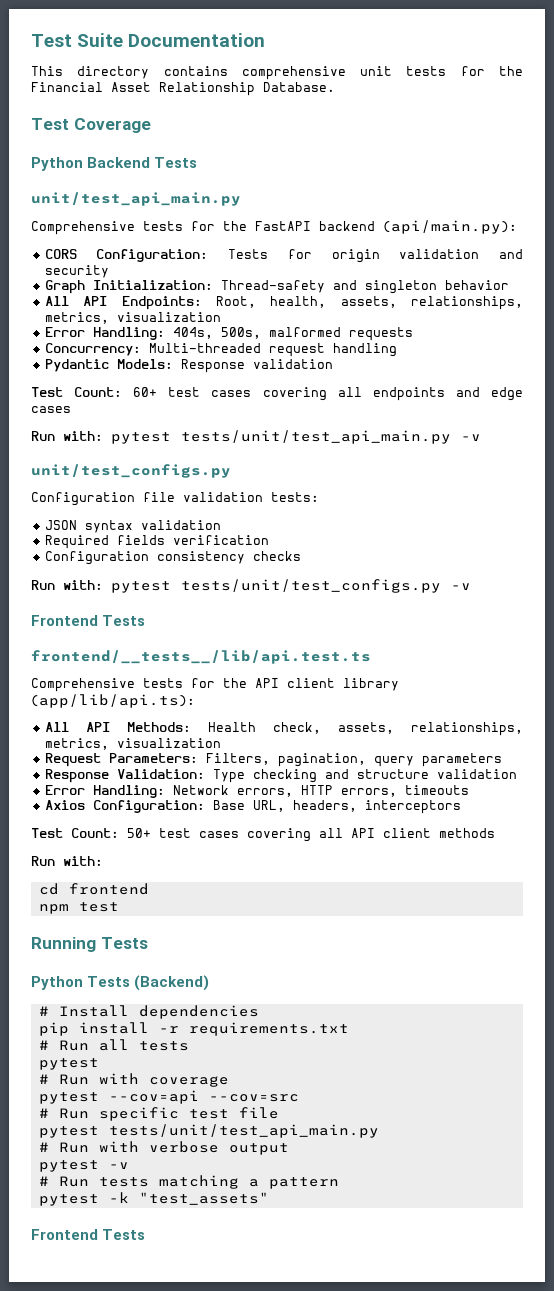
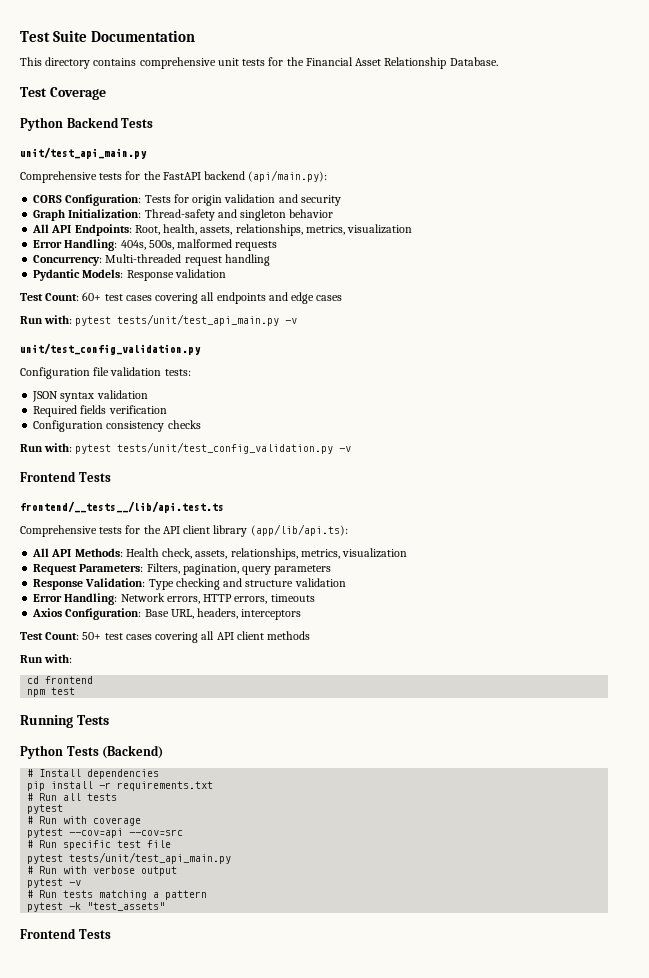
[31,464,231,478] unit/test_configs.py -> [20,343,201,355] unit/test_config_validation.py
[181,579,441,593] tests/unit/test_configs.py -> [117,442,334,454] tests/unit/test_config_validation.py

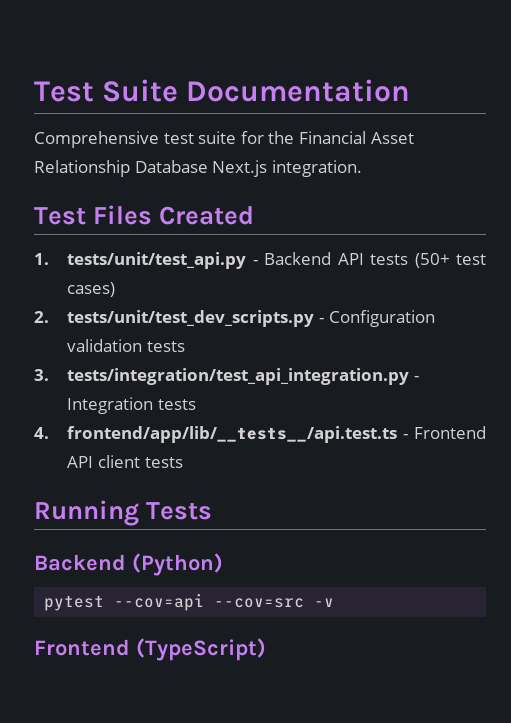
[20,57,266,69] This directory contains comprehensive unit tests -> [34,131,237,148] Comprehensive test suite
[449,57,498,66] [20,87,106,100] [20,117,154,131] [20,147,147,159] [20,170,328,183] [33,194,341,206] [33,209,334,221] [32,224,413,236] [33,239,278,251] [33,254,270,266] [33,269,226,281] [20,292,343,304] [20,314,298,326] [20,343,201,355] [20,367,191,379] [32,390,148,402] [33,405,167,417] [33,420,201,432] [20,442,352,454] [20,471,111,482] [20,501,224,513] [20,524,348,537] [32,548,408,560] [33,563,332,575] [33,578,346,590] [33,593,315,605] [32,608,302,620] [20,631,311,643] [20,654,73,663] [27,676,94,684] [27,687,76,697] [20,715,109,728] [20,745,164,759] [27,769,160,779] [27,781,214,791] [27,793,118,801] [27,804,64,814] [27,816,142,826] [27,828,184,838] [27,840,172,850] [27,852,232,864] [27,866,178,876] [27,878,82,888] [27,890,208,900] [27,902,166,912] [20,928,111,939] Database. // Test Coverage // Python Backend Tests // unit/test_api_main.py // Comprehensive tests for the FastAPI backend (api/main.py): // CORS Configuration: Tests for origin validation and security // Graph Initialization: Thread-safety and singleton behavior // All API Endpoints: Root, health, assets, relationships, metrics, visualization // Error Handling: 404s, 500s, malformed requests // Concurrency: Multi-threaded request handling // Pydantic Models: Response validation // Test Count: 60+ test cases covering all endpoints and edge cases // Run with: pytest tests/unit/test_api_main.py -v // unit/test_config_validation.py // Configuration file validation tests: // JSON syntax validation // Required fields verification // Configuration consistency checks // Run with: pytest tests/unit/test_config_validation.py -v // Frontend Tests // frontend/__tests__/lib/api.test.ts // Comprehensive tests for the API client library (app/lib/api.ts): // All API Methods: Health check, assets, relationships, metrics, visualization // Request Parameters: Filters, pagination, query parameters // Response Validation: Type checking and structure validation // Error Handling: Network errors, HTTP errors, timeouts // Axios Configuration: Base URL, headers, interceptors // Test Count: 50+ test cases covering all API client methods // Run with: // cd frontend // npm test // Running Tests // Python Tests (Backend) // # Install dependencies // pip install -r requirements.txt // # Run all tests // pytest // # Run with coverage // pytest --cov=api --cov=src // # Run specific test file // pytest tests/unit/test_api_main.py // # Run with verbose output // pytest -v // # Run tests matching a pattern // pytest -k "test_assets" // Frontend Tests -> [134,160,362,177] [34,205,255,225] [34,252,487,269] [67,282,116,297] [34,310,435,327] [67,339,186,352] [34,368,420,385] [67,397,197,414] [34,426,486,443] [67,455,183,468] [34,500,213,526] [34,553,223,576] [44,593,335,611] [34,638,266,661] Database Next.js integration. // Test Files Created // 1. tests/unit/test_api.py - Backend API tests (50+ test cases) // 2. tests/unit/test_dev_scripts.py - Configuration validation tests // 3. tests/integration/test_api_integration.py - Integration tests // 4. frontend/app/lib/__tests__/api.test.ts - Frontend API client tests // Running Tests // Backend (Python) // pytest --cov=api --cov=src -v // Frontend (TypeScript)

